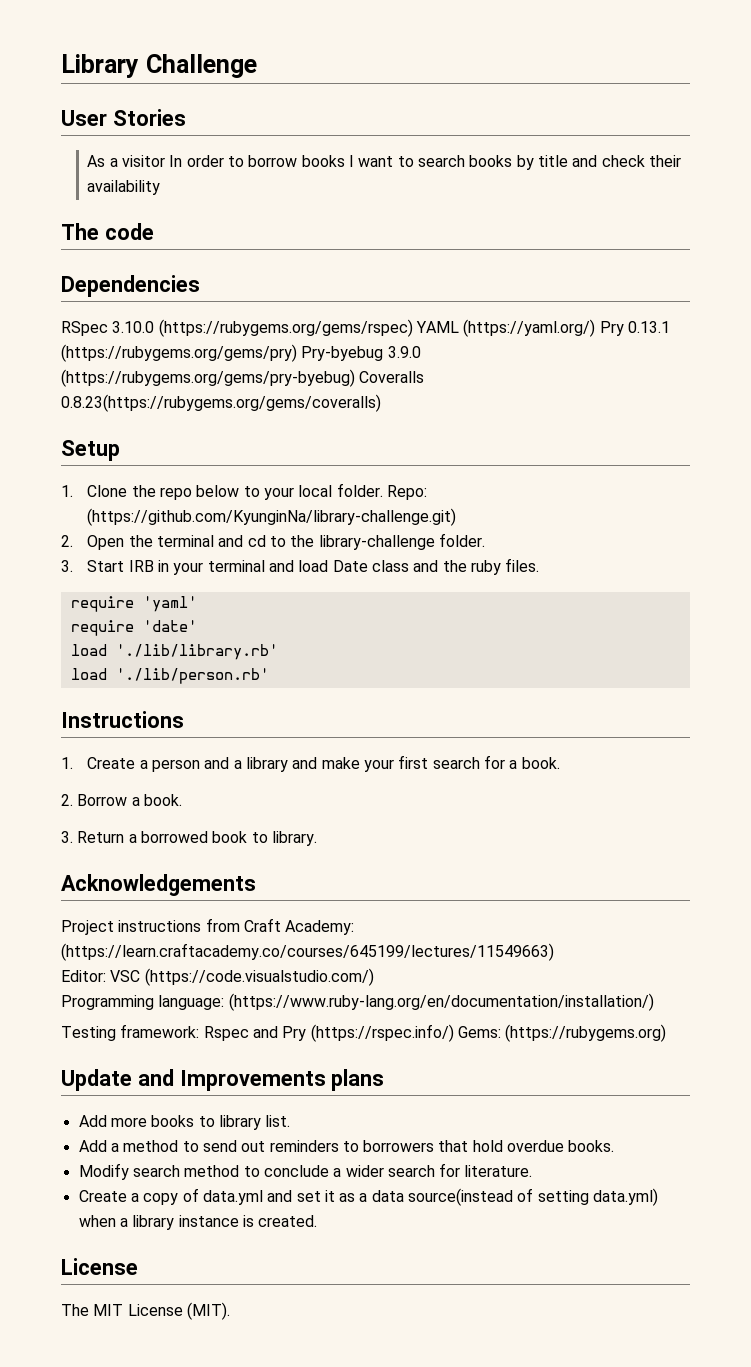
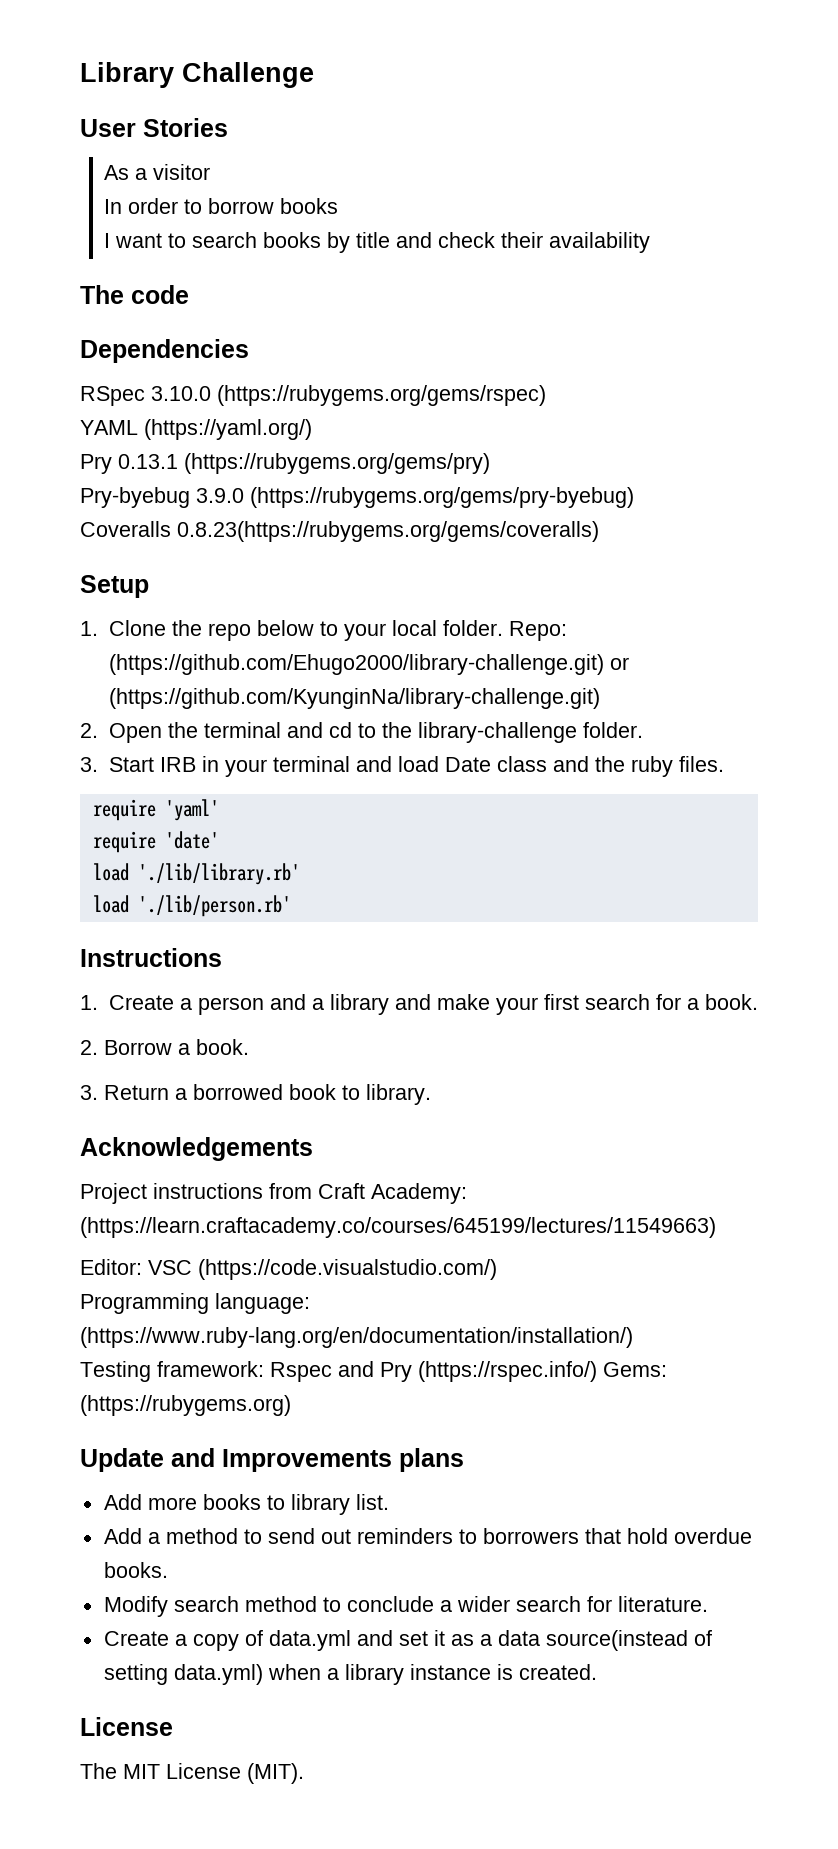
(166, 161) none -> (211, 172) //
(345, 161) none -> (339, 206) //
(413, 328) none -> (546, 395) //
(596, 328) none -> (312, 429) //
(297, 353) none -> (490, 463) //
(355, 378) none -> (634, 497) //
(427, 492) none -> [108,654,629,675] (https://github.com/Ehugo2000/library-challenge.git) or

